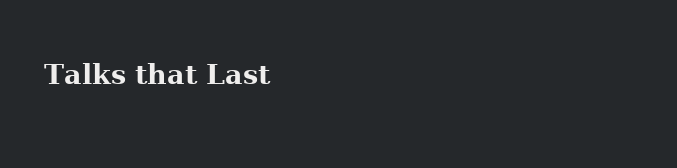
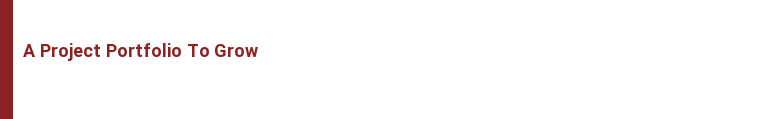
[44,63,271,84] Talks that Last -> [23,43,259,61] A Project Portfolio To Grow

